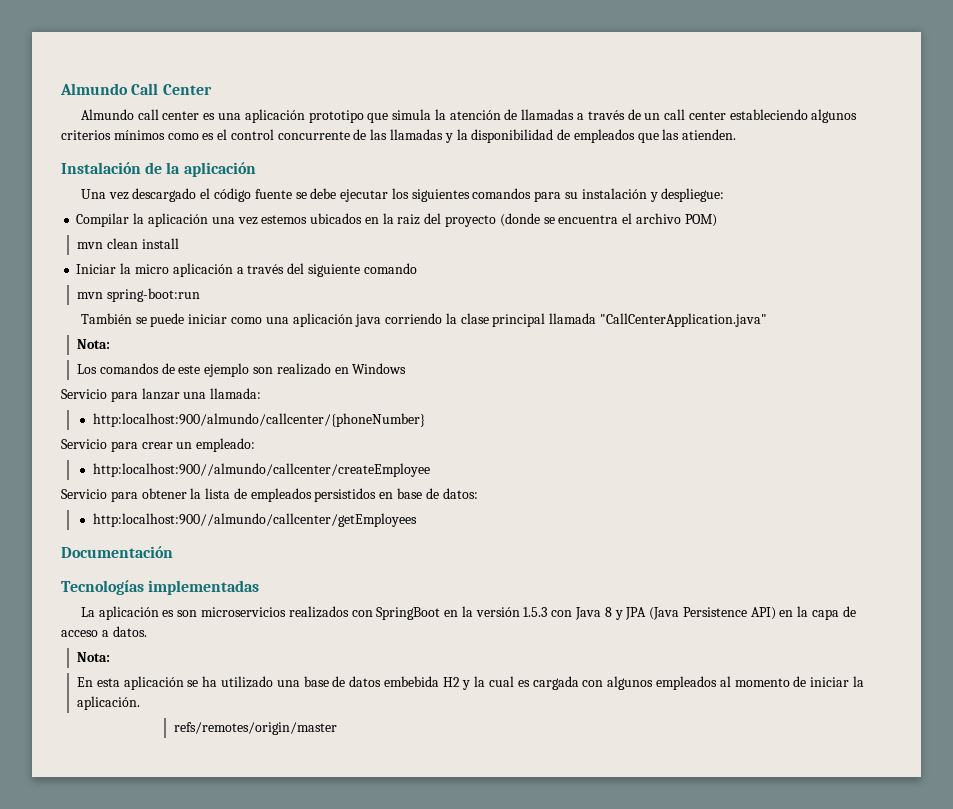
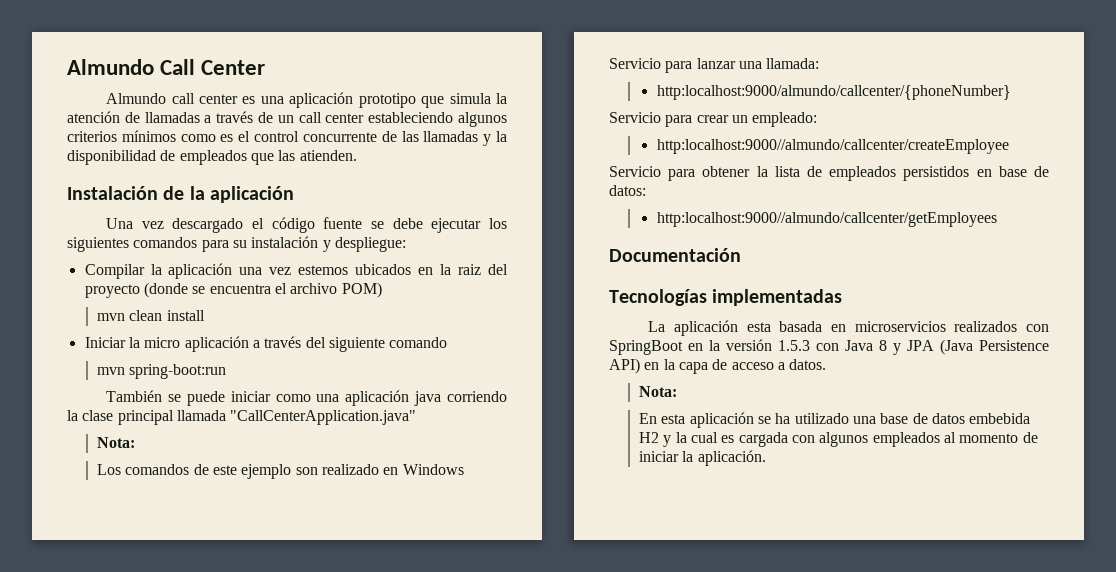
[92,413,425,427] http:localhost:900/almundo/callcenter/{phoneNumber} -> [656,85,1011,100] http:localhost:9000/almundo/callcenter/{phoneNumber}
[92,463,430,477] http:localhost:900//almundo/callcenter/createEmployee -> [656,139,1009,154] http:localhost:9000//almundo/callcenter/createEmployee
[92,513,417,527] http:localhost:900//almundo/callcenter/getEmployees -> [656,212,997,227] http:localhost:9000//almundo/callcenter/getEmployees
[162,610,198,617] es son -> [746,321,846,332] esta basada en
[173,722,337,735] // refs/remotes/origin/master -> (766, 458) none

